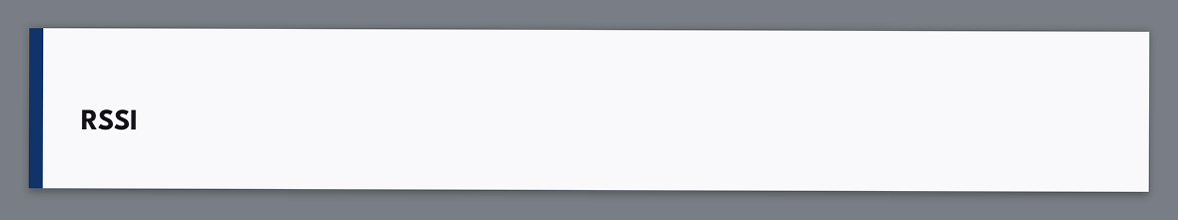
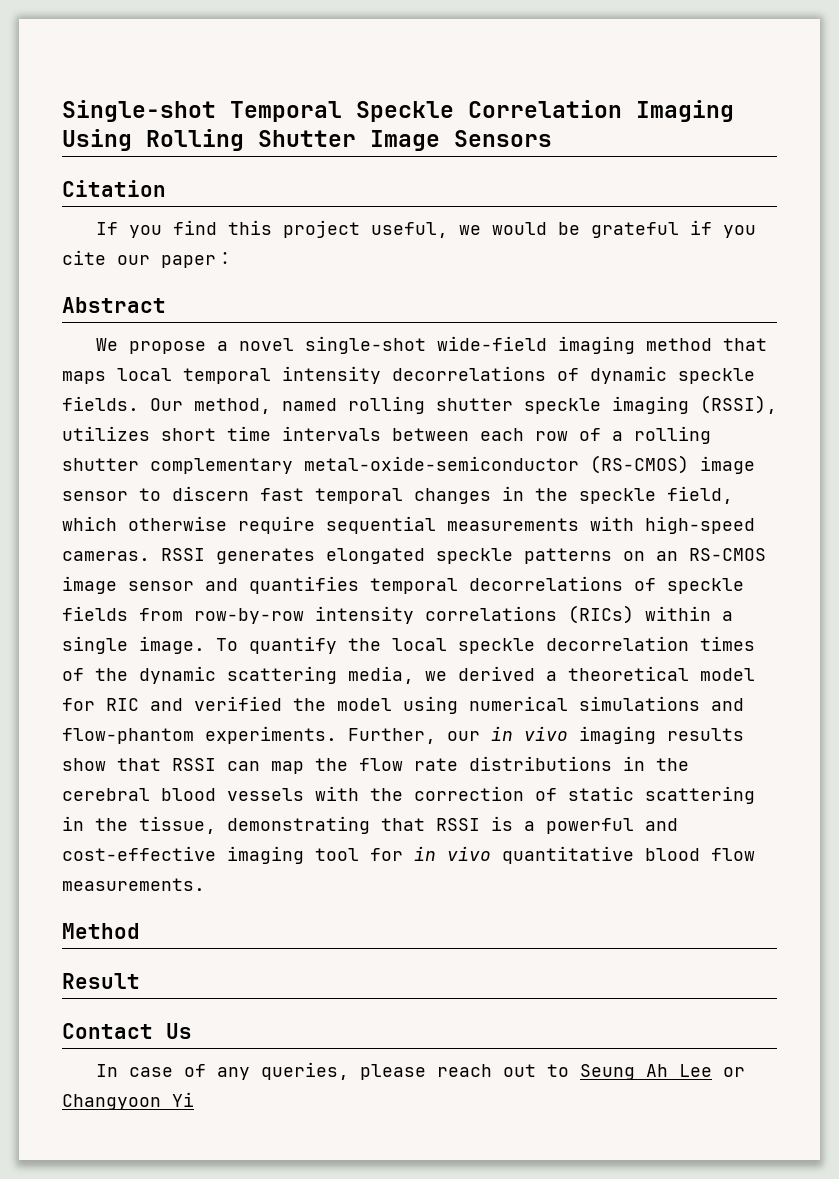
[80,109,138,131] RSSI -> [62,100,734,122] [62,129,552,151] [62,180,166,197] [96,220,757,238] [62,250,234,268] [62,297,166,313] [96,336,768,354] [62,366,755,384] [62,395,777,414] [62,426,711,444] [62,455,755,474] [62,486,733,504] [62,516,755,534] [62,548,766,564] [62,576,744,594] [62,605,733,624] [62,636,755,654] [62,666,755,684] [62,696,744,714] [62,726,744,744] [62,756,689,774] [62,786,755,804] [62,816,678,834] [62,846,755,864] [62,878,205,891] [62,923,140,939] [62,973,140,989] [62,1023,192,1039] [96,1062,746,1080] [62,1092,194,1110] Single-shot Temporal Speckle Correlation Imaging Using Rolling Shutter Image Sensors // Citation // If you find this project useful, we would be grateful if you cite our paper： // Abstract // We propose a novel single-shot wide-field imaging method that maps local temporal intensity decorrelations of dynamic speckle fields. Our method, named rolling shutter speckle imaging (RSSI), utilizes short time intervals between each row of a rolling shutter complementary metal-oxide-semiconductor (RS-CMOS) image sensor to discern fast temporal changes in the speckle field, which otherwise require sequential measurements with high-speed cameras. RSSI generates elongated speckle patterns on an RS-CMOS image sensor and quantifies temporal decorrelations of speckle fields from row-by-row intensity correlations (RICs) within a single image. To quantify the local speckle decorrelation times of the dynamic scattering media, we derived a theoretical model for RIC and verified the model using numerical simulations and flow-phantom experiments. Further, our in vivo imaging results show that RSSI can map the flow rate distributions in the cerebral blood vessels with the correction of static scattering in the tissue, demonstrating that RSSI is a powerful and cost-effective imaging tool for in vivo quantitative blood flow measurements. // Method // Result // Contact Us // In case of any queries, please reach out to Seung Ah Lee or Changyoon Yi

